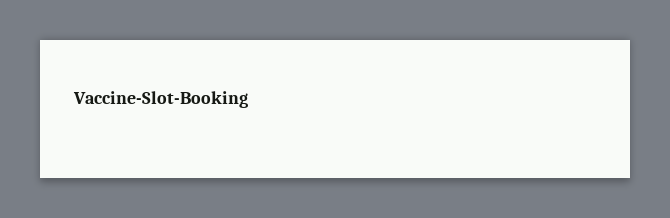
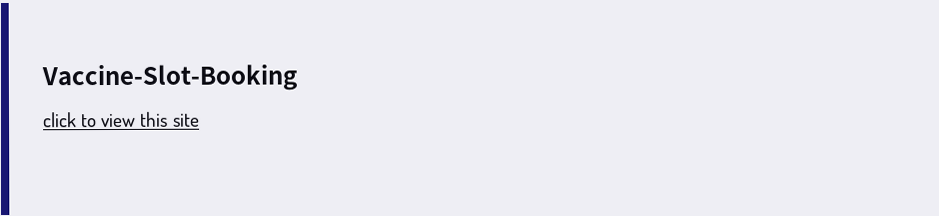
(248, 99) none -> [43,111,200,128] // click to view this site

